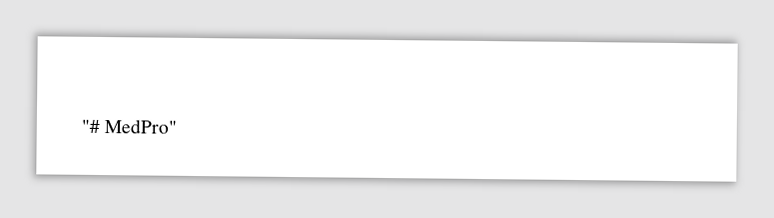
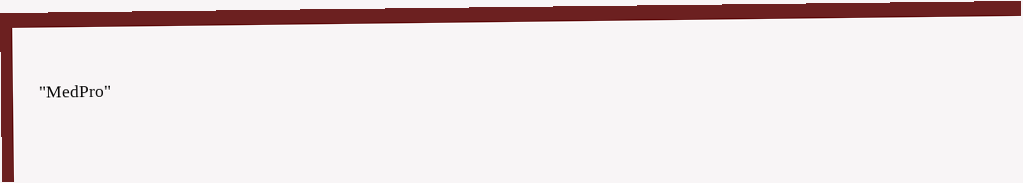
[81,119,178,134] "# MedPro" -> [38,84,112,98] "MedPro"

